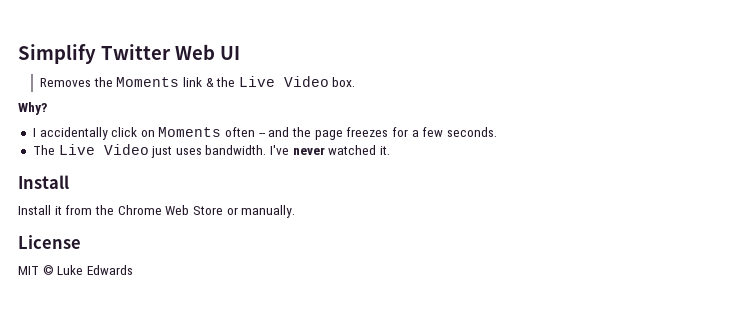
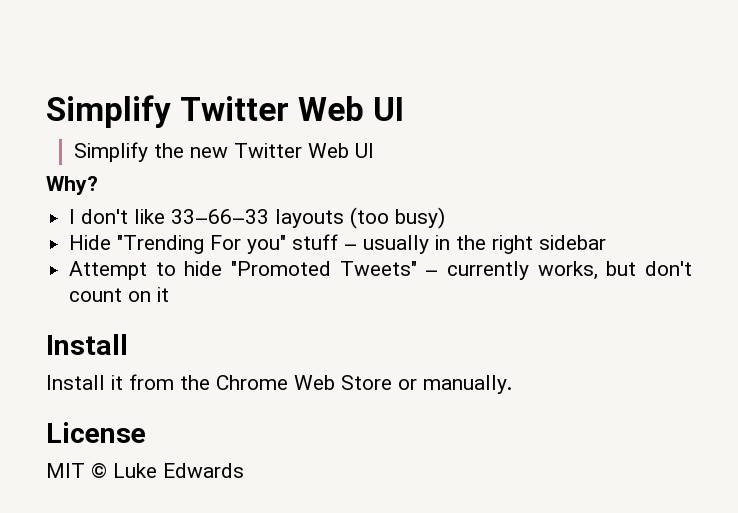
[39,76,356,87] [18,102,47,115] [32,127,497,140] [32,144,391,158] Removes the Moments link & the Live Video box. // Why? // I accidentally click on Moments often -- and the page freezes for a few seconds. // The Live Video just uses bandwidth. I've never watched it. -> [73,142,374,162] [46,176,98,195] [69,207,446,229] [69,234,607,254] [69,261,692,280] [69,287,170,302] Simplify the new Twitter Web UI // Why? // I don't like 33–66–33 layouts (too busy) // Hide "Trending For you" stuff – usually in the right sidebar // Attempt to hide "Promoted Tweets" – currently works, but don't count on it

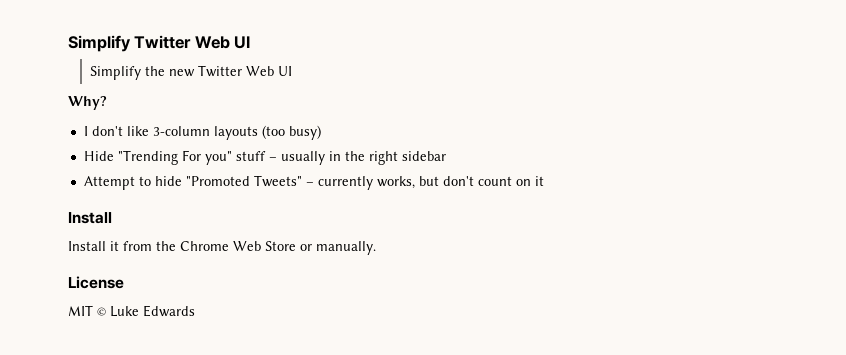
[171,209,270,224] 33–66–33 -> [152,126,210,136] 3-column

